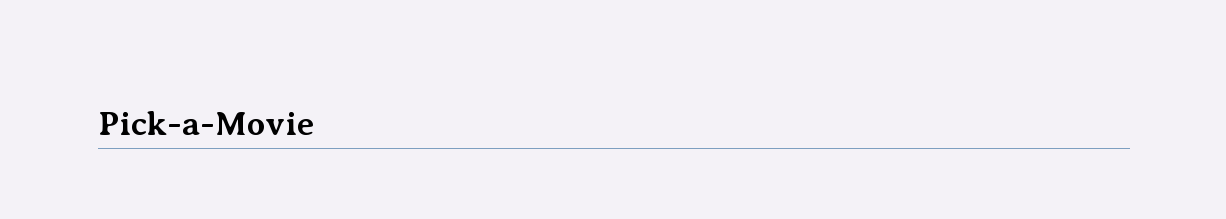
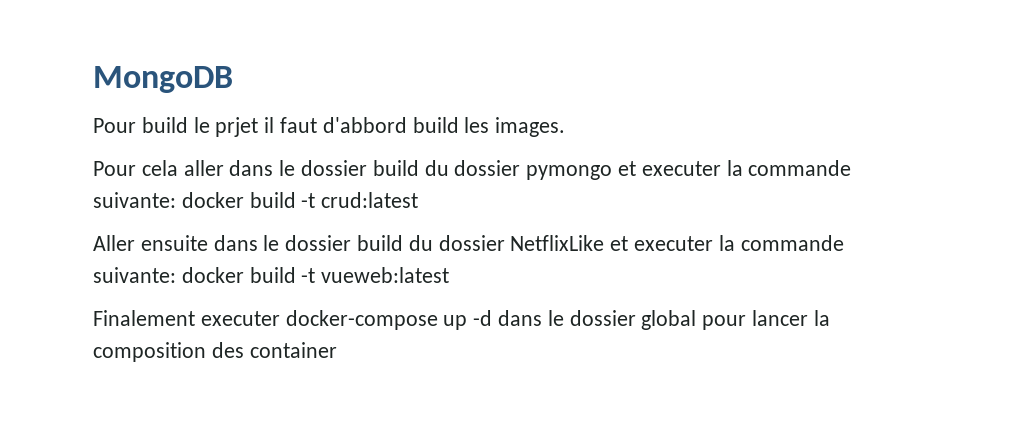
[98,111,314,135] Pick-a-Movie -> [93,66,233,93] [93,117,566,137] [93,160,852,180] [93,192,419,208] [93,235,844,251] [93,267,450,283] [93,310,830,330] [93,342,337,362] MongoDB // Pour build le prjet il faut d'abbord build les images. // Pour cela aller dans le dossier build du dossier pymongo et executer la commande suivante: docker build -t crud:latest // Aller ensuite dans le dossier build du dossier NetflixLike et executer la commande suivante: docker build -t vueweb:latest // Finalement executer docker-compose up -d dans le dossier global pour lancer la composition des container

